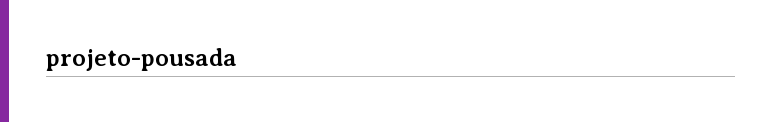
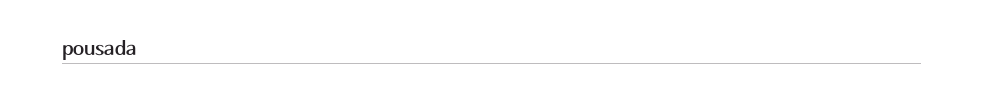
[46,48,237,71] projeto-pousada -> [62,40,137,60] pousada

